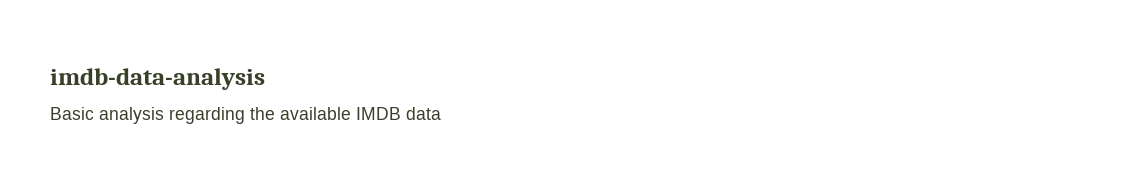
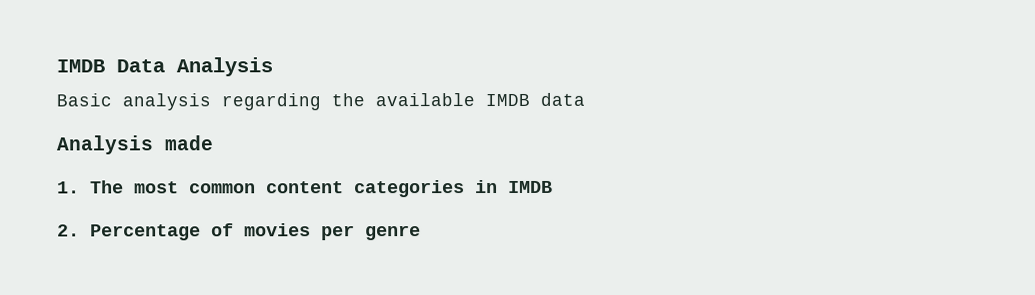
[50,68,265,90] imdb-data-analysis -> [56,57,273,77] IMDB Data Analysis
(441, 113) none -> [56,135,214,155] [57,180,553,198] [57,223,421,241] // Analysis made // 1. The most common content categories in IMDB // 2. Percentage of movies per genre

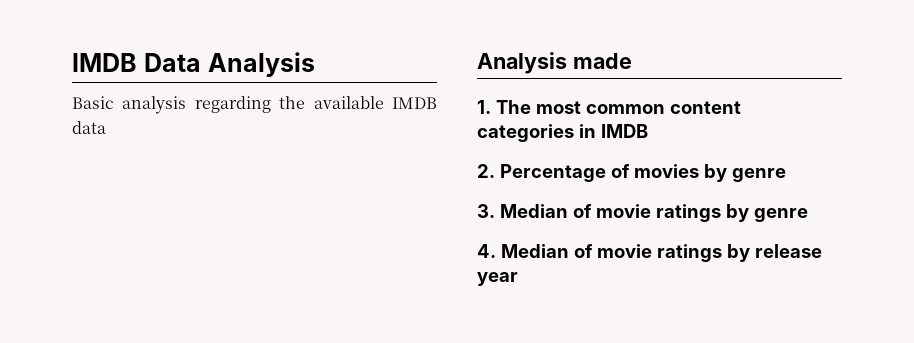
[321,225,421,241] per genre -> [703,164,786,182] [477,204,808,222] [477,244,822,262] [477,272,518,286] by genre // 3. Median of movie ratings by genre // 4. Median of movie ratings by release year

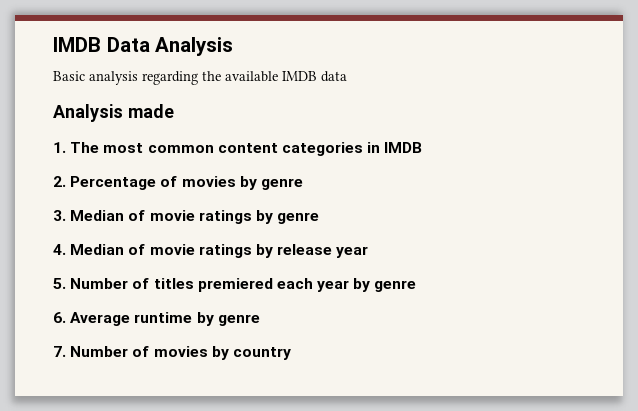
(518, 279) none -> [53,278,417,292] [53,312,260,326] [53,346,291,360] // 5. Number of titles premiered each year by genre // 6. Average runtime by genre // 7. Number of movies by country

